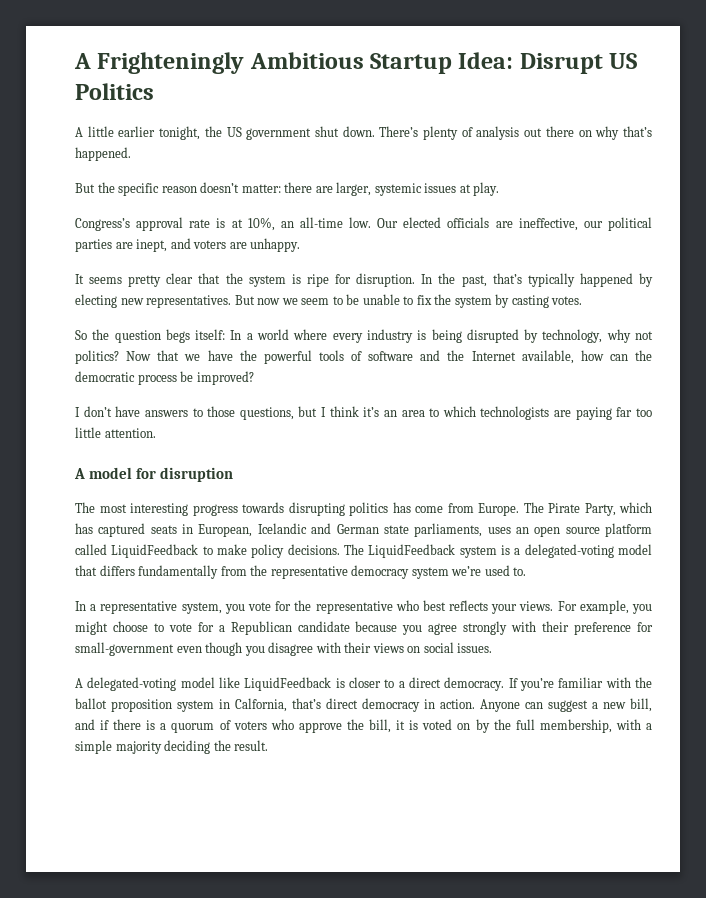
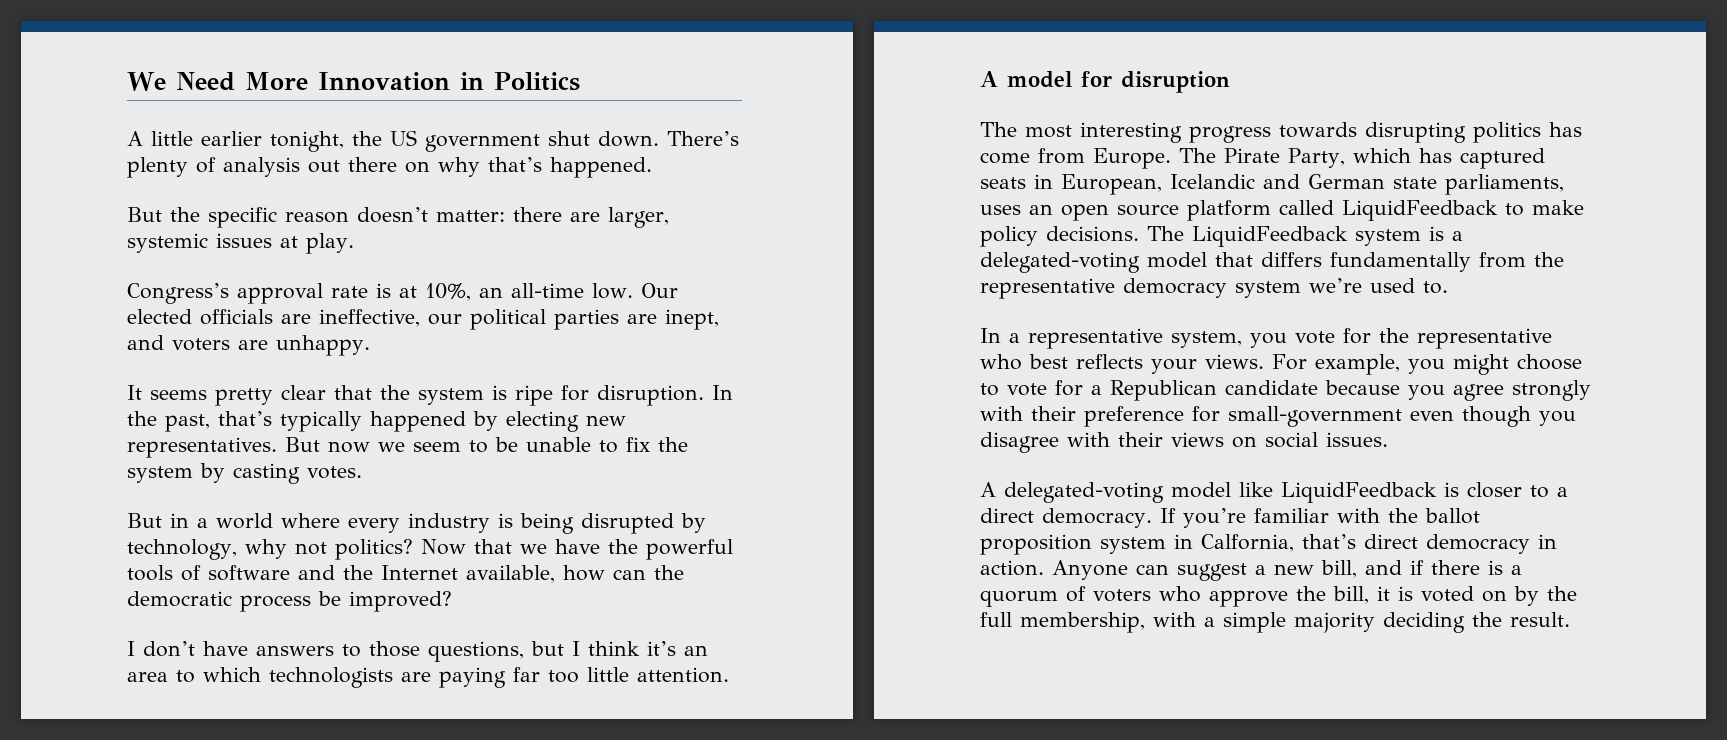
[74,52,638,74] A Frighteningly Ambitious Startup Idea: Disrupt US -> [127,72,484,91] We Need More Innovation in
[75,329,242,343] So the question begs itself: In -> [127,513,189,528] But in

